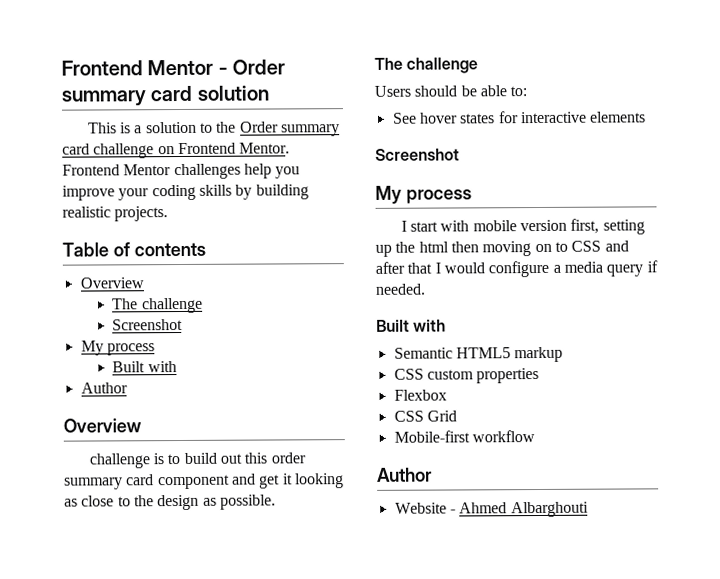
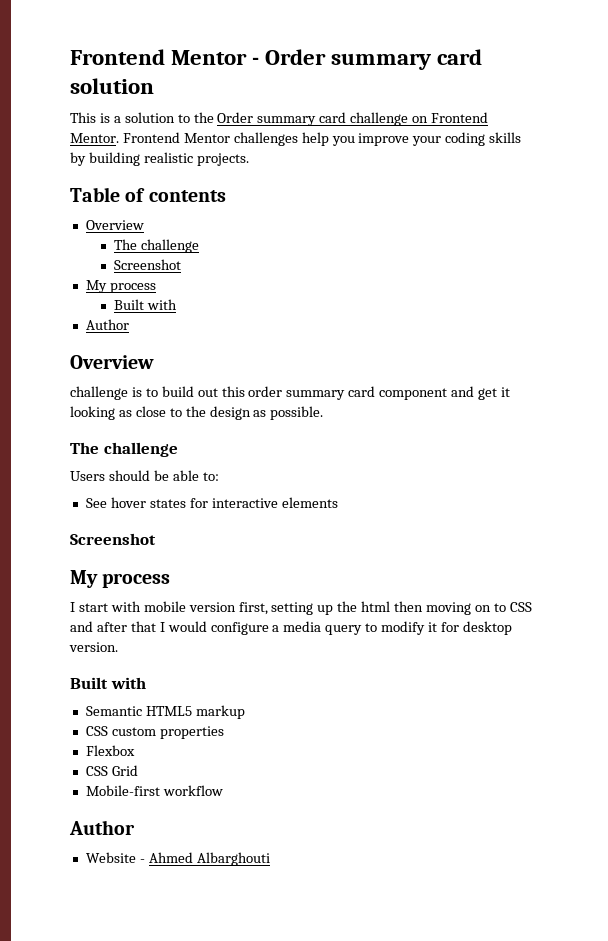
[646,260,658,273] [375,283,426,295] if needed. -> [365,621,512,635] [69,642,118,652] to modify it for desktop version.

